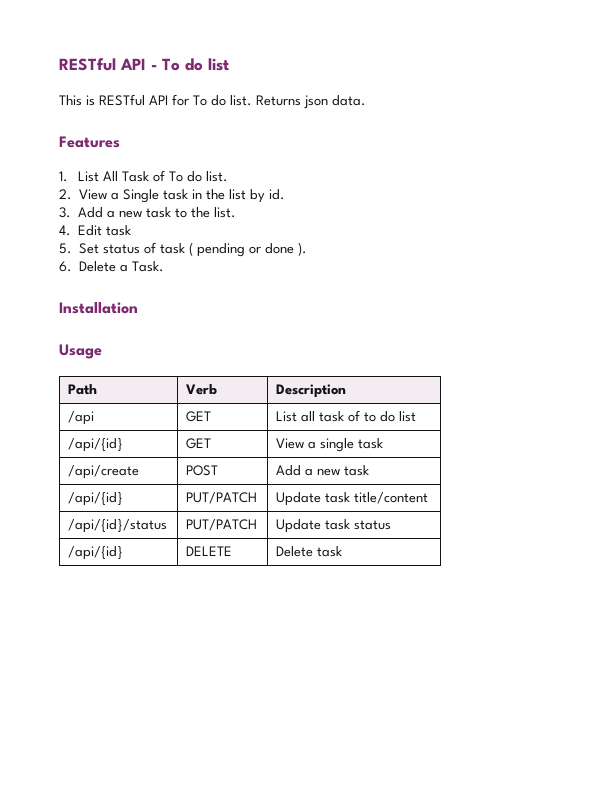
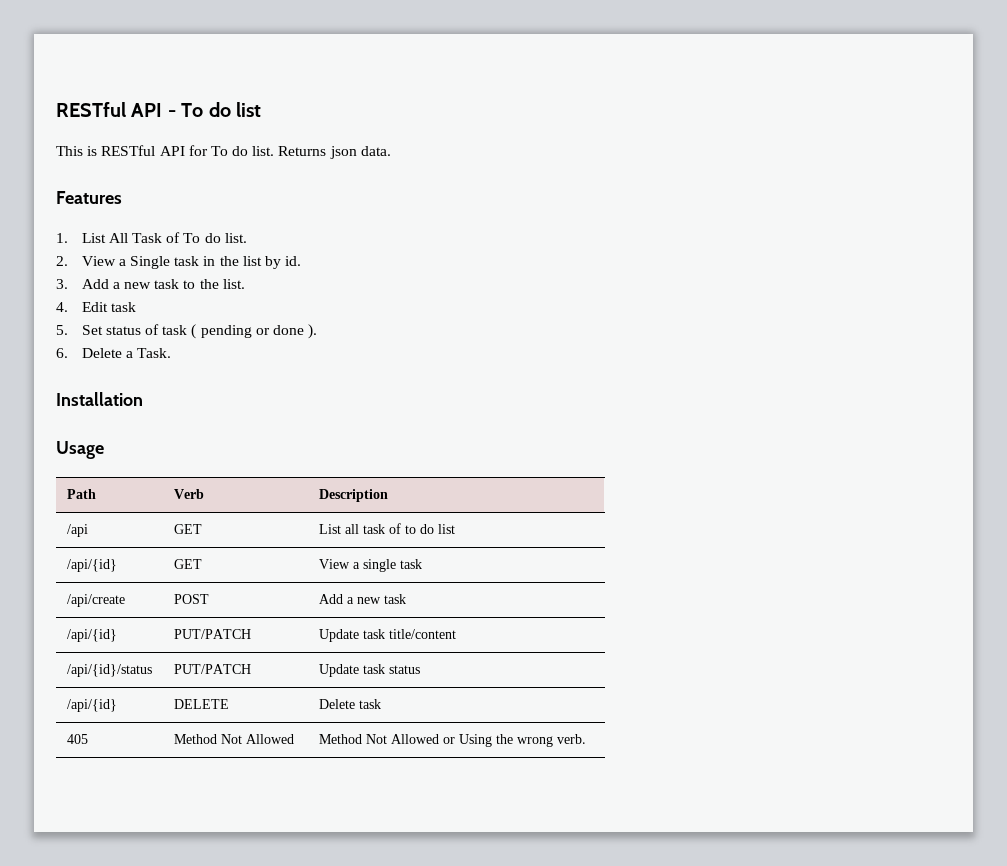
(343, 551) none -> [66,734,88,744] [173,734,294,744] [318,734,586,747] // 405 | Method Not Allowed | Method Not Allowed or Using the wrong verb.

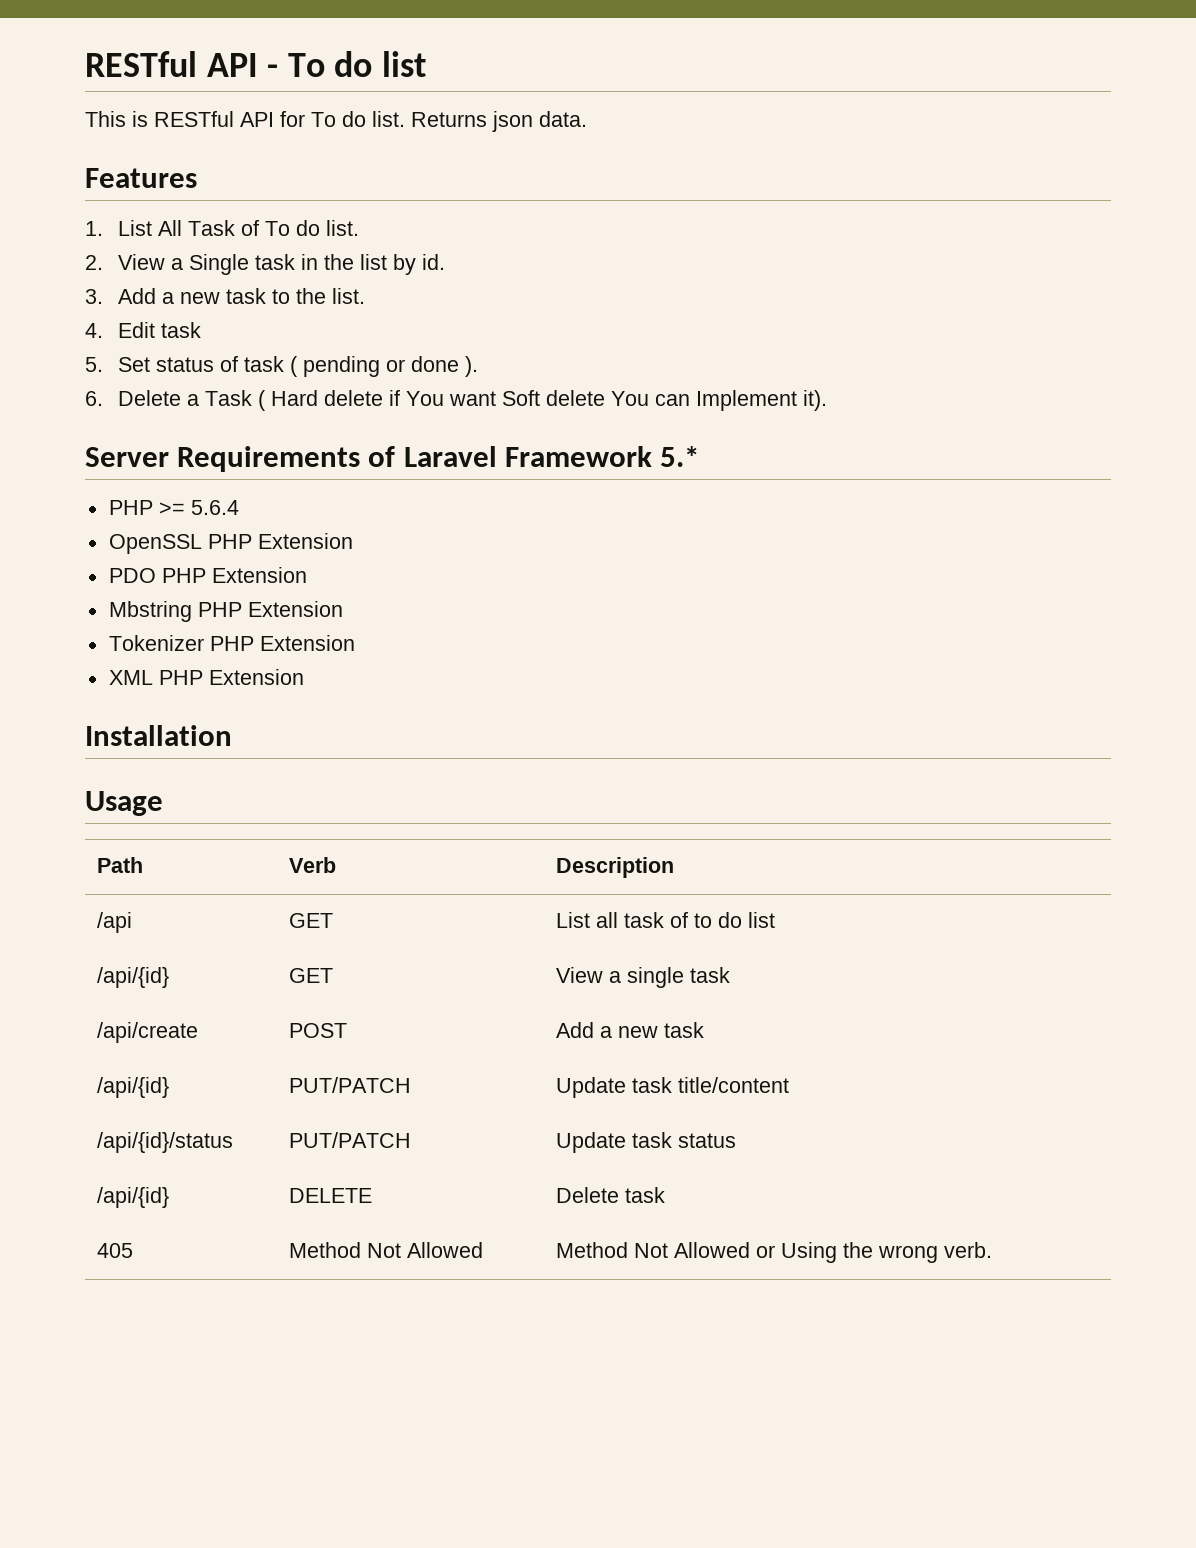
[137,348,172,358] Task. -> [204,390,827,411] [85,446,700,472] [108,500,239,515] [108,533,353,554] [108,567,307,583] [108,601,343,622] [108,635,355,651] [108,669,304,685] Task ( Hard delete if You want Soft delete You can Implement it). // Server Requirements of Laravel Framework 5.* // PHP >= 5.6.4 // OpenSSL PHP Extension // PDO PHP Extension // Mbstring PHP Extension // Tokenizer PHP Extension // XML PHP Extension

